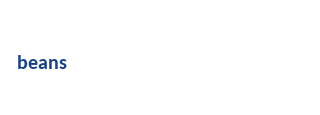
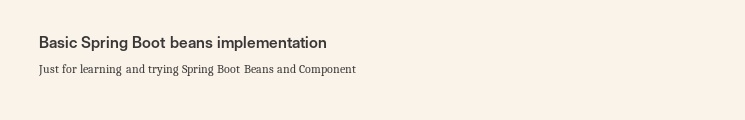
[17,55,67,69] beans -> [39,36,327,52] [38,64,357,76] Basic Spring Boot beans implementation // Just for learning and trying Spring Boot Beans and Component

